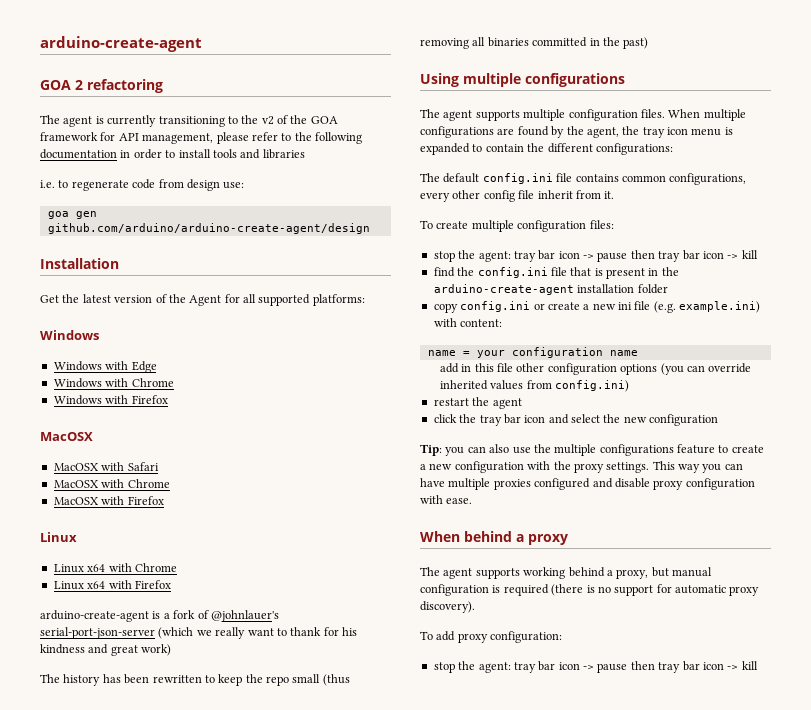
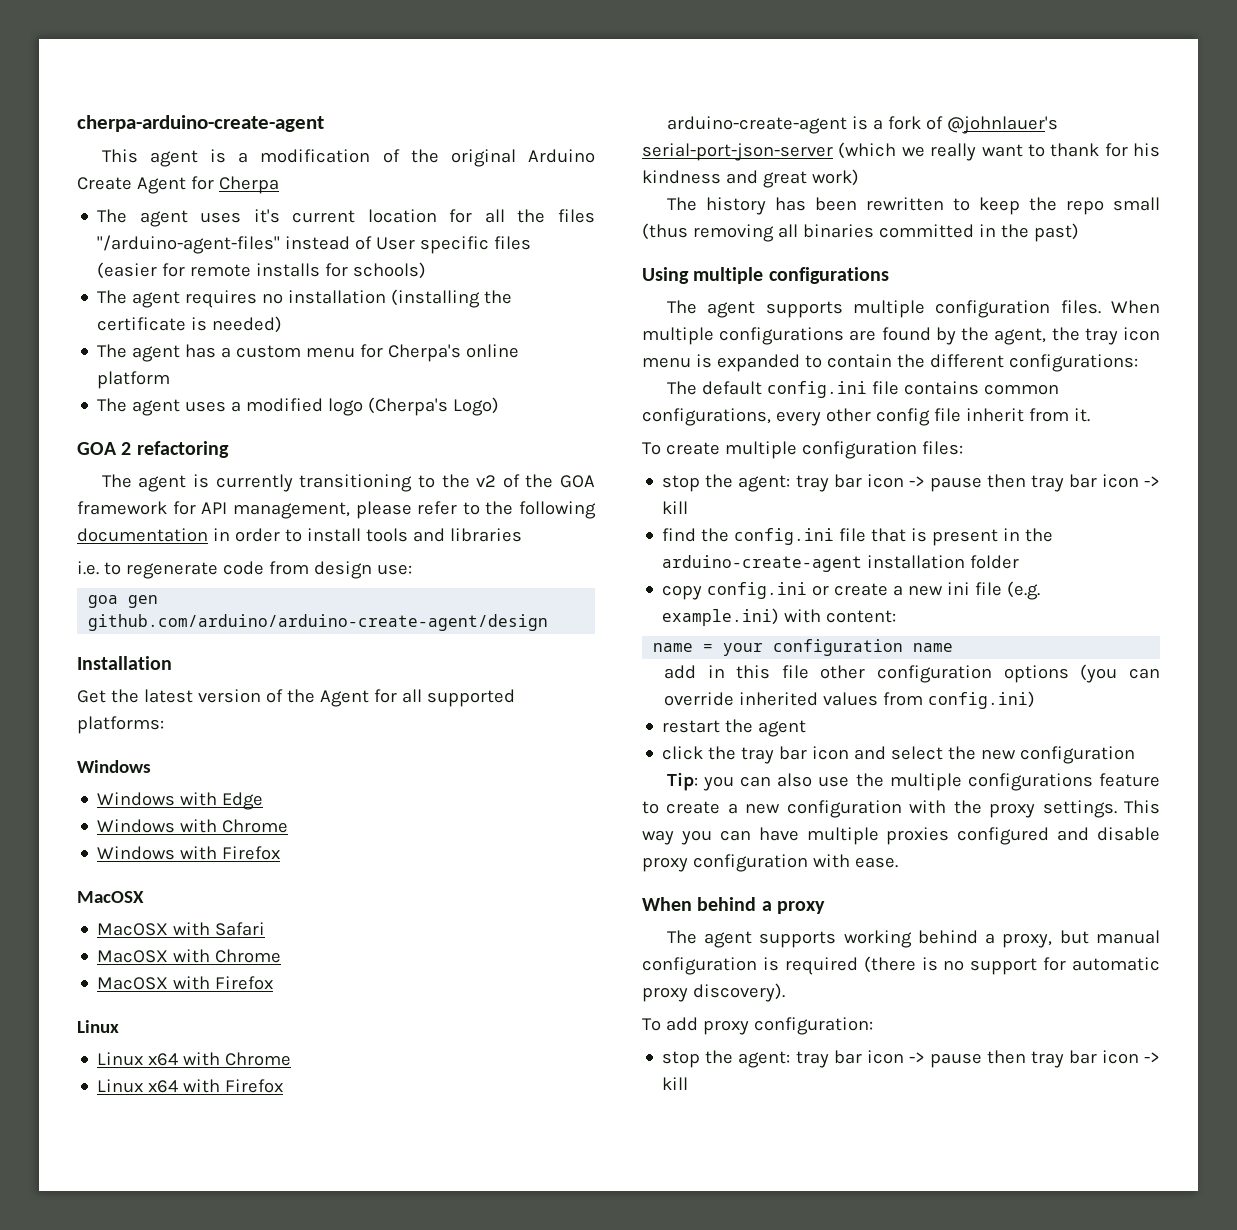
[40,36,202,52] arduino-create-agent -> [77,115,324,132] [101,149,595,167] [77,176,279,194] [97,209,595,227] [97,235,532,254] [97,262,427,279] [97,289,513,308] [97,316,283,333] [97,344,520,362] [97,371,171,389] [97,397,500,416] cherpa-arduino-create-agent // This agent is a modification of the original Arduino Create Agent for Cherpa // The agent uses it's current location for all the files "/arduino-agent-files" instead of User specific files (easier for remote installs for schools) // The agent requires no installation (installing the certificate is needed) // The agent has a custom menu for Cherpa's online platform // The agent uses a modified logo (Cherpa's Logo)

